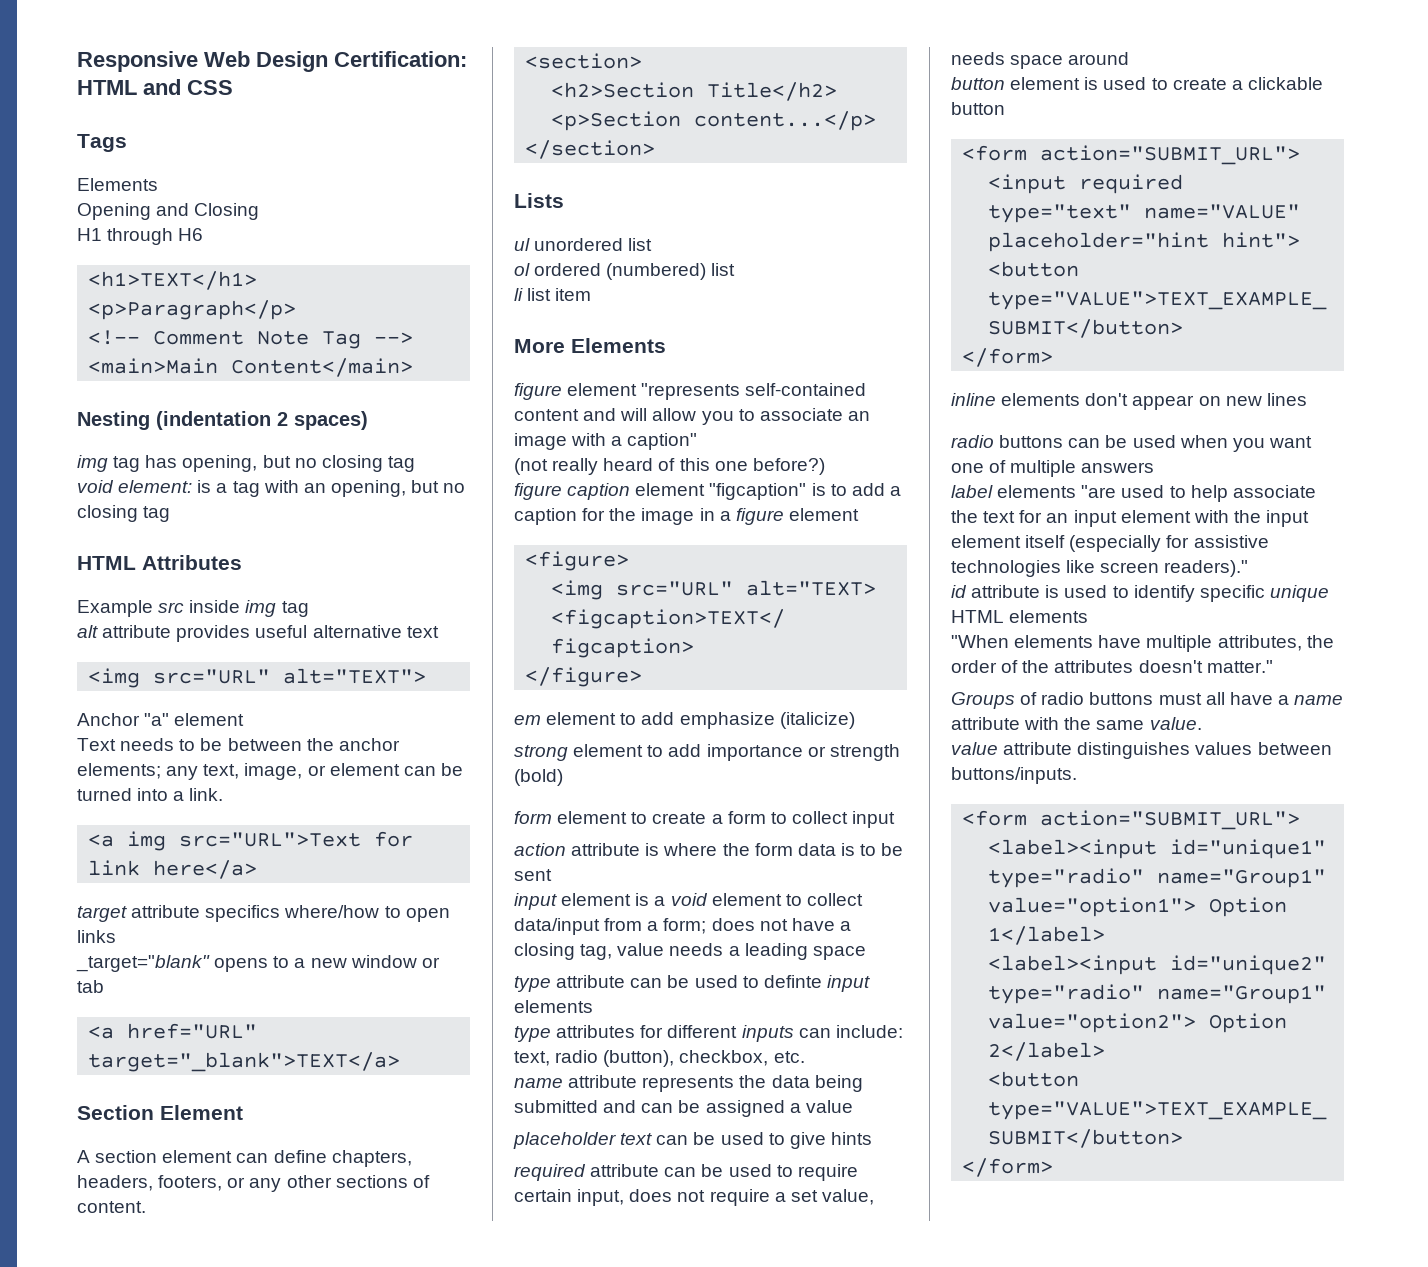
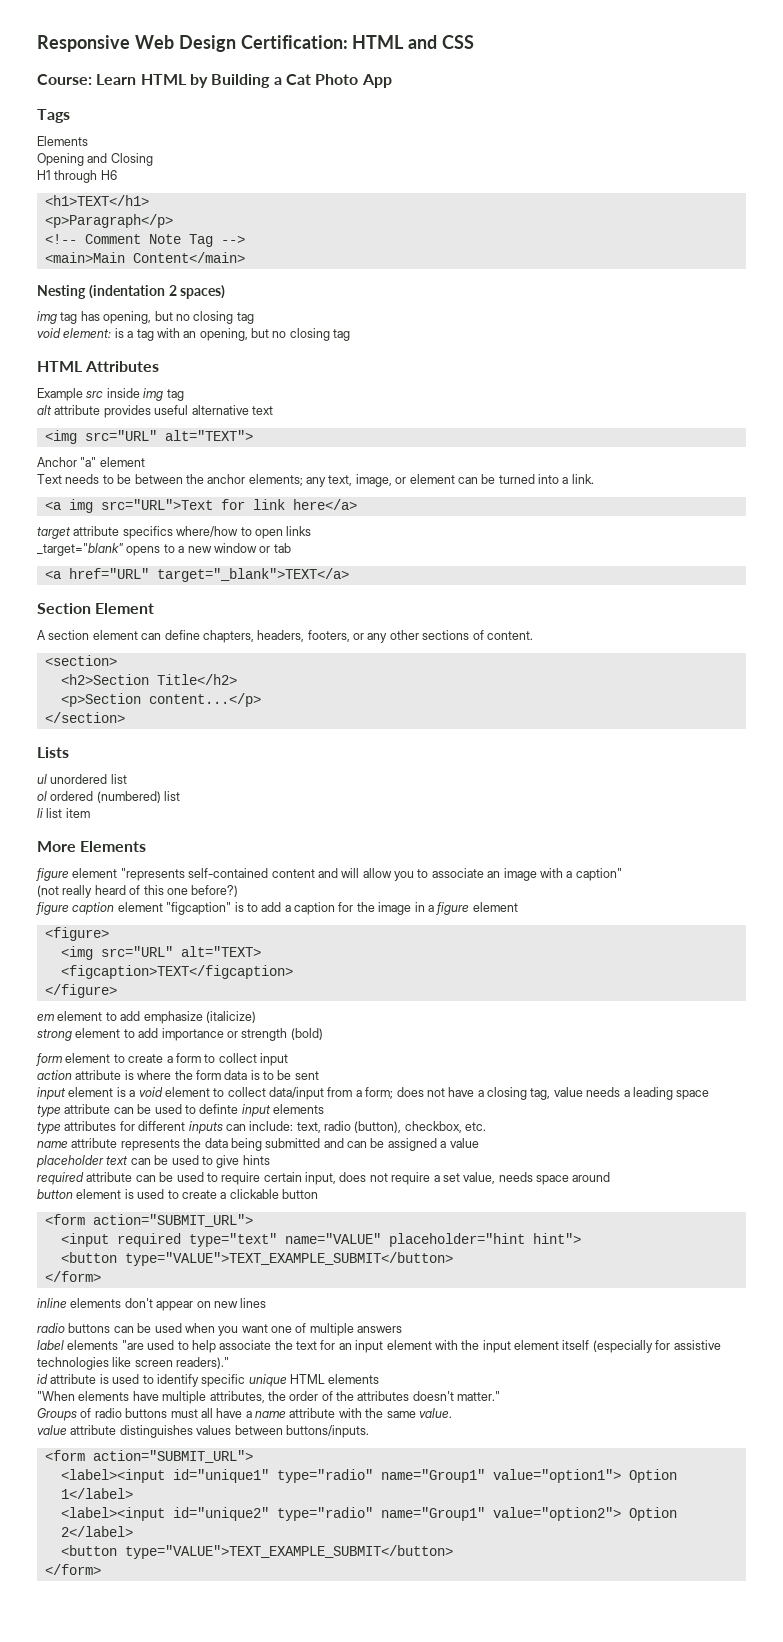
(233, 87) none -> [37,74,392,88] // Course: Learn HTML by Building a Cat Photo App

